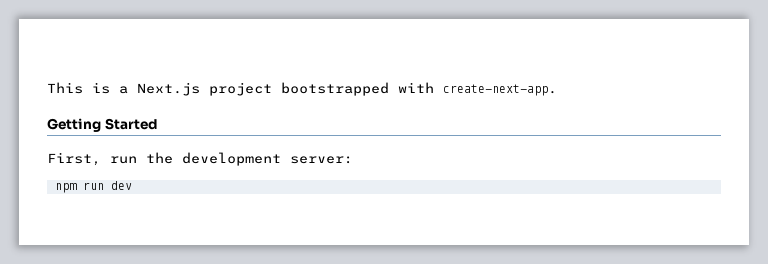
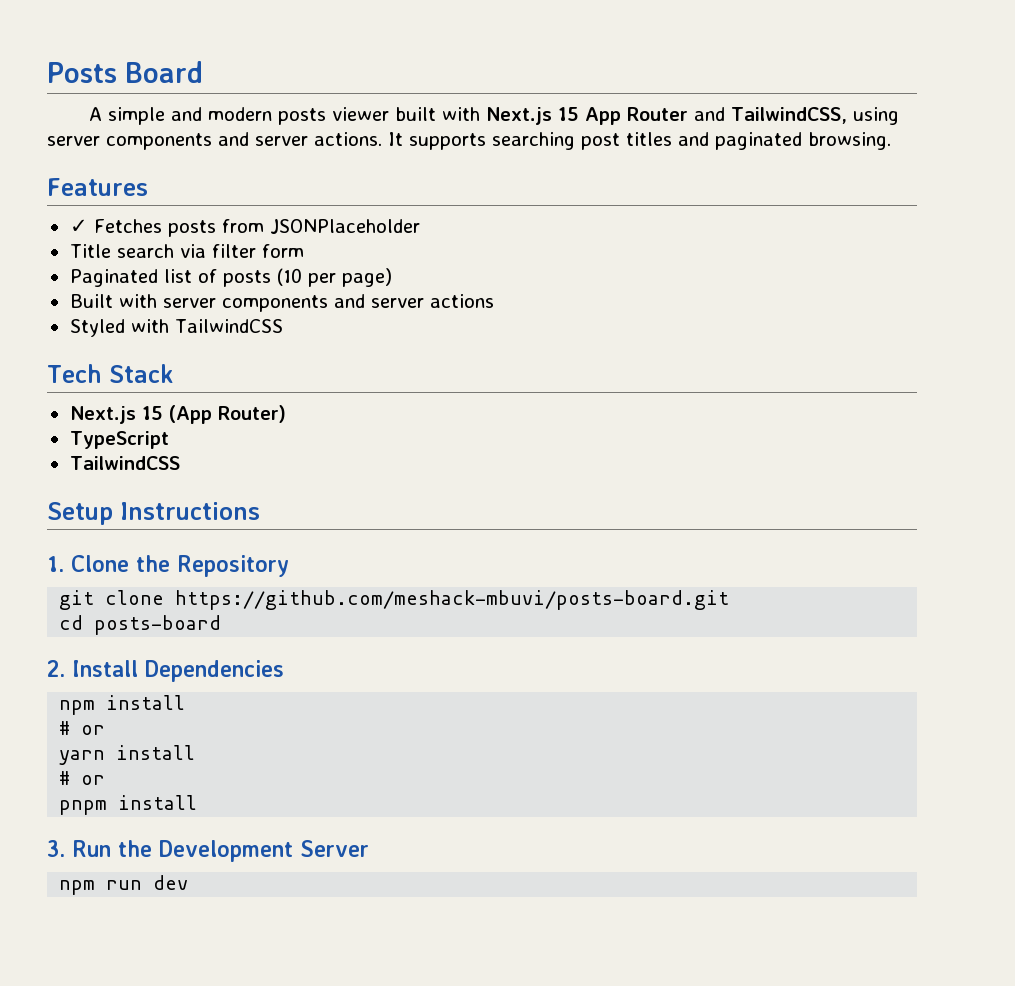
[47,82,557,96] [47,118,157,132] [47,152,353,166] This is a Next.js project bootstrapped with create-next-app. // Getting Started // First, run the development server: -> [47,61,203,83] [88,107,899,125] [47,132,891,150] [47,178,148,196] [69,219,420,237] [69,244,304,258] [69,268,392,287] [69,294,494,312] [69,319,283,337] [47,364,173,383] [69,405,286,424] [69,431,169,449] [69,456,180,470] [47,502,260,525] [47,555,289,577] [59,590,730,610] [59,615,222,635] [47,660,284,682] [59,695,186,715] [59,721,106,735] [59,745,196,765] [59,771,106,785] [59,795,198,815] [47,840,369,862] Posts Board // A simple and modern posts viewer built with Next.js 15 App Router and TailwindCSS, using server components and server actions. It supports searching post titles and paginated browsing. // Features // ✓ Fetches posts from JSONPlaceholder // Title search via filter form // Paginated list of posts (10 per page) // Built with server components and server actions // Styled with TailwindCSS // Tech Stack // Next.js 15 (App Router) // TypeScript // TailwindCSS // Setup Instructions // 1. Clone the Repository // git clone https://github.com/meshack-mbuvi/posts-board.git // cd posts-board // 2. Install Dependencies // npm install // # or // yarn install // # or // pnpm install // 3. Run the Development Server

